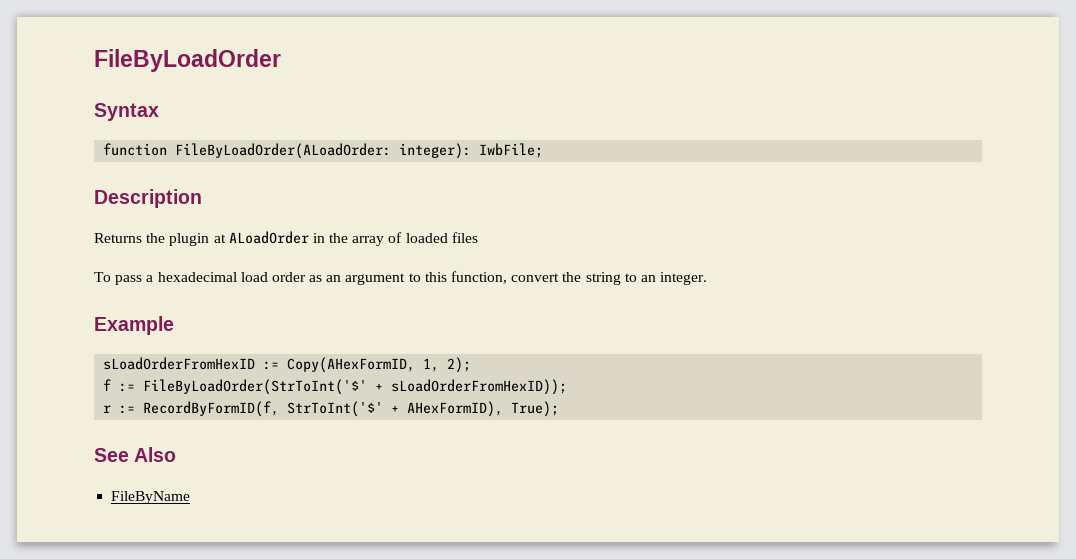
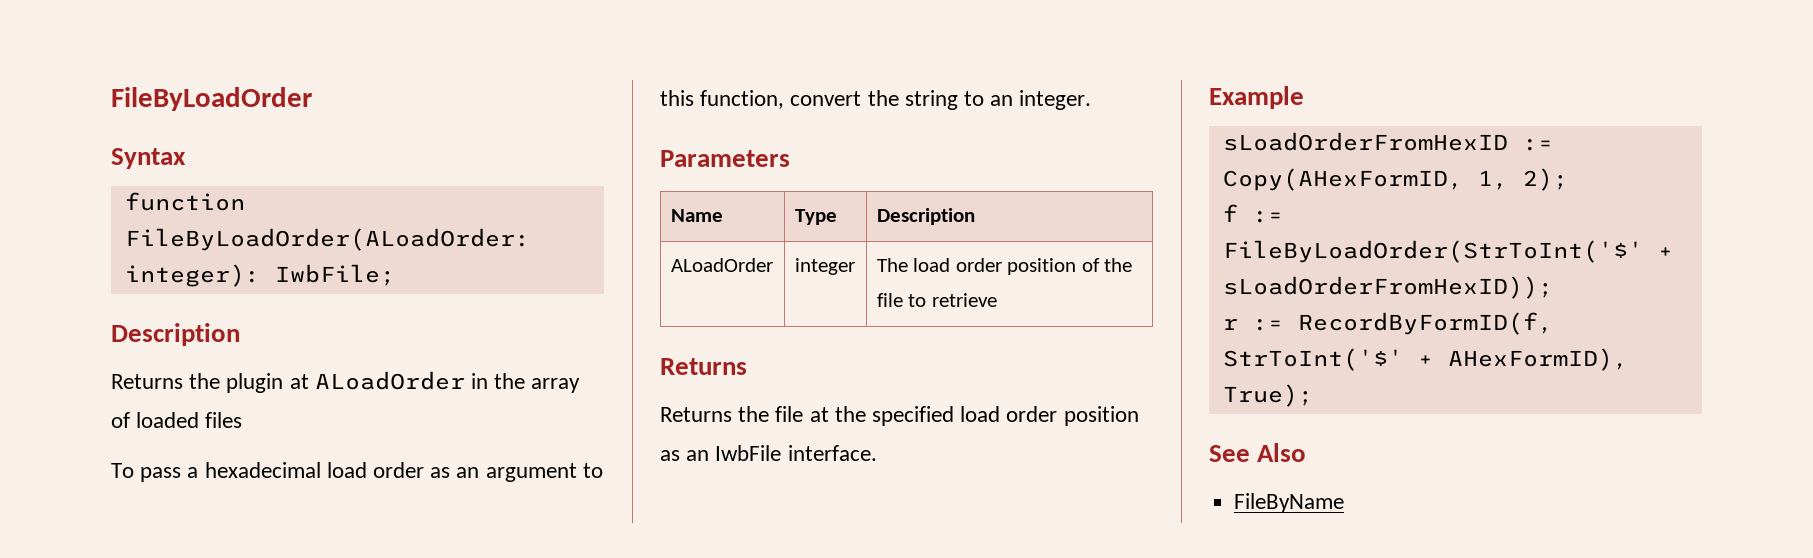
(708, 278) none -> [660,150,790,167] [670,209,723,222] [794,209,837,225] [876,208,975,225] [670,258,773,272] [794,258,855,275] [876,258,1133,275] [876,293,997,307] [660,358,747,375] [660,406,1139,426] [660,445,877,461] // Parameters // Name | Type | Description // ALoadOrder | integer | The load order position of the file to retrieve // Returns // Returns the file at the specified load order position as an IwbFile interface.

